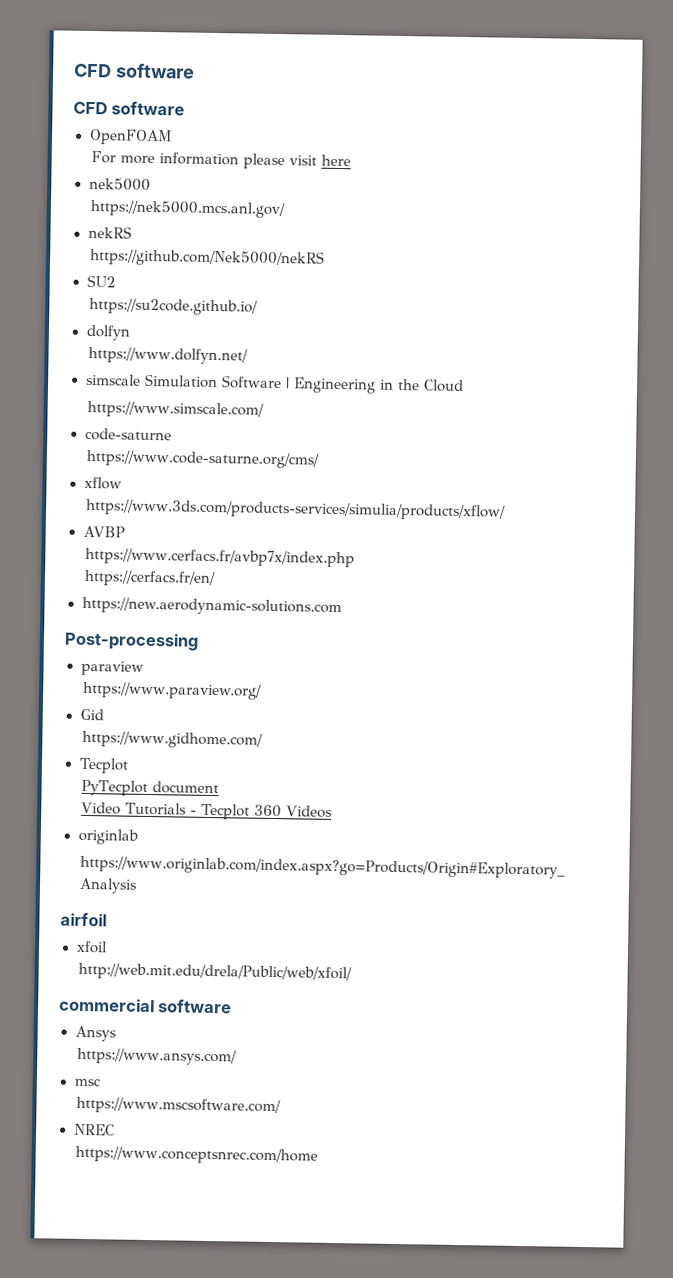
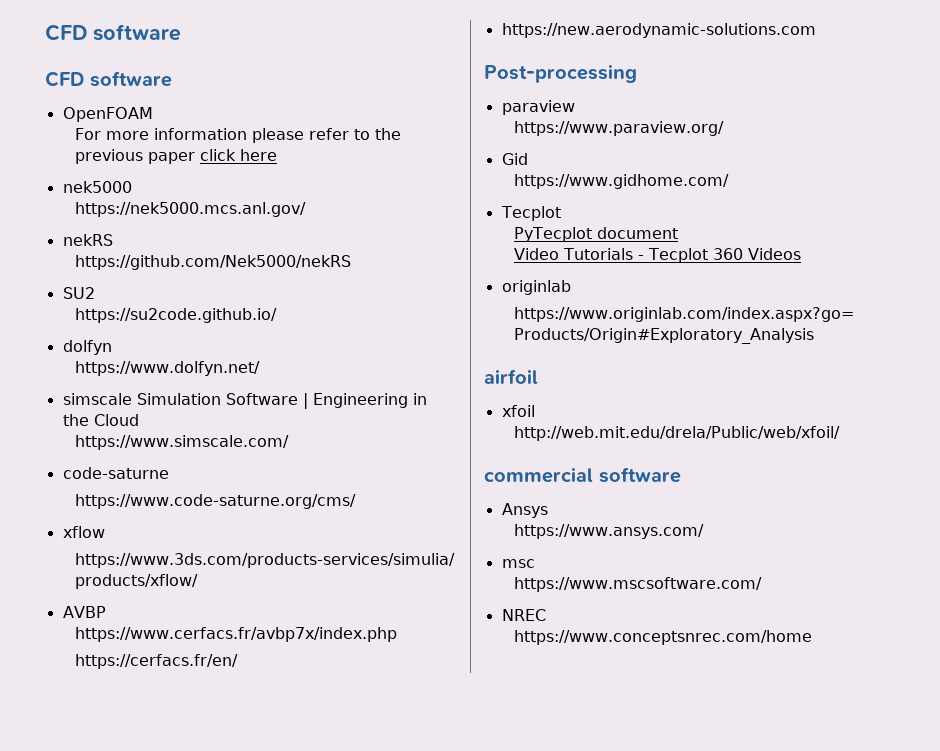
[288,155,317,166] visit -> [309,128,402,140] [75,149,237,164] refer to the previous paper click

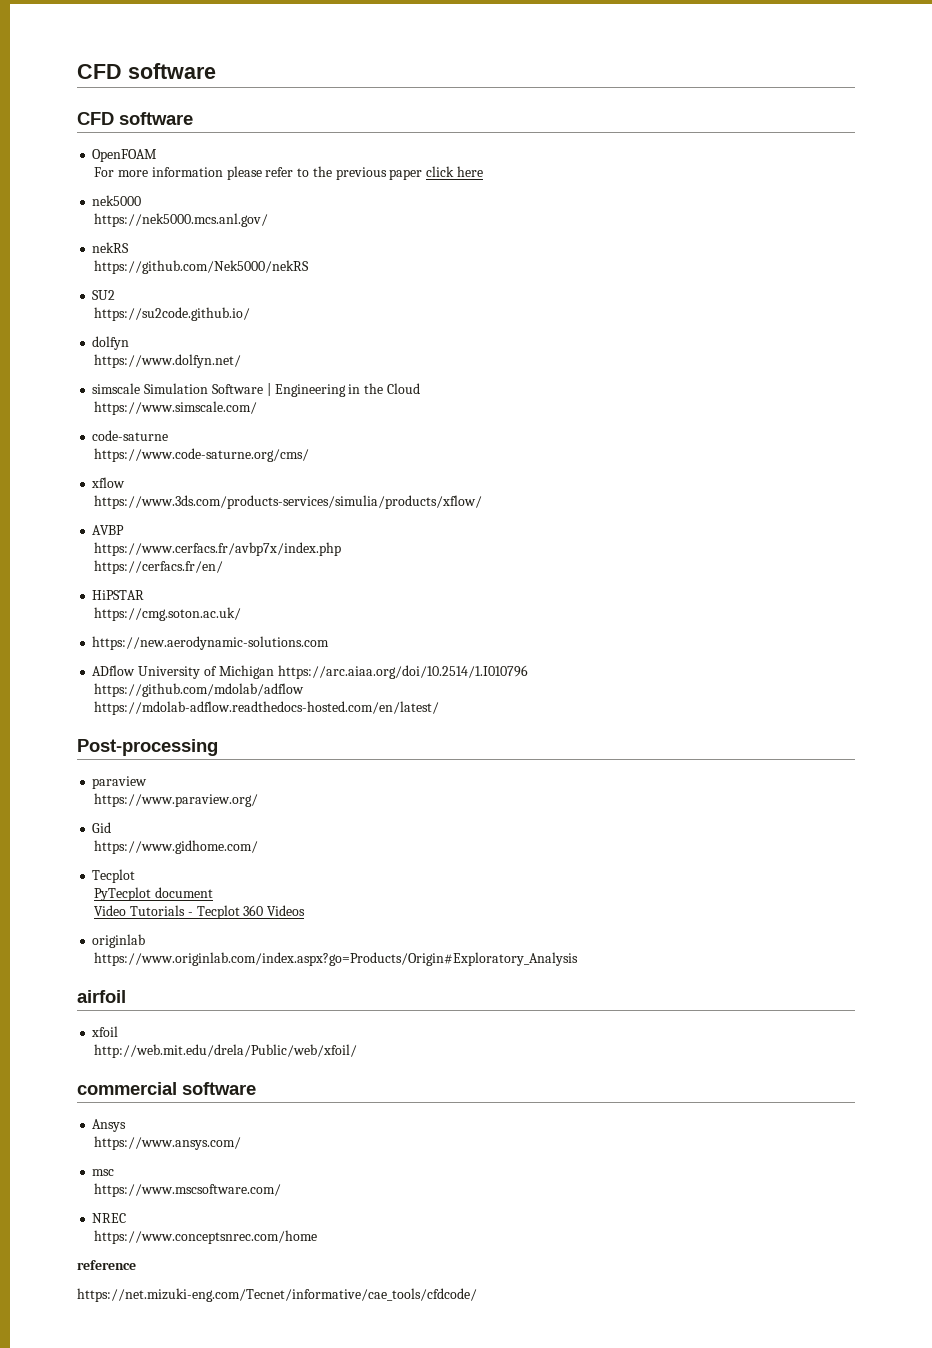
(239, 661) none -> [92,590,145,600] [94,607,242,621] // HiPSTAR // https://cmg.soton.ac.uk/
(816, 30) none -> [92,665,528,679] [94,683,305,697] [94,701,440,715] // ADflow University of Michigan https://arc.aiaa.org/doi/10.2514/1.I010796 // https://github.com/mdolab/adflow // https://mdolab-adflow.readthedocs-hosted.com/en/latest/
(813, 637) none -> [77,1260,136,1270] [77,1288,477,1302] // reference // https://net.mizuki-eng.com/Tecnet/informative/cae_tools/cfdcode/

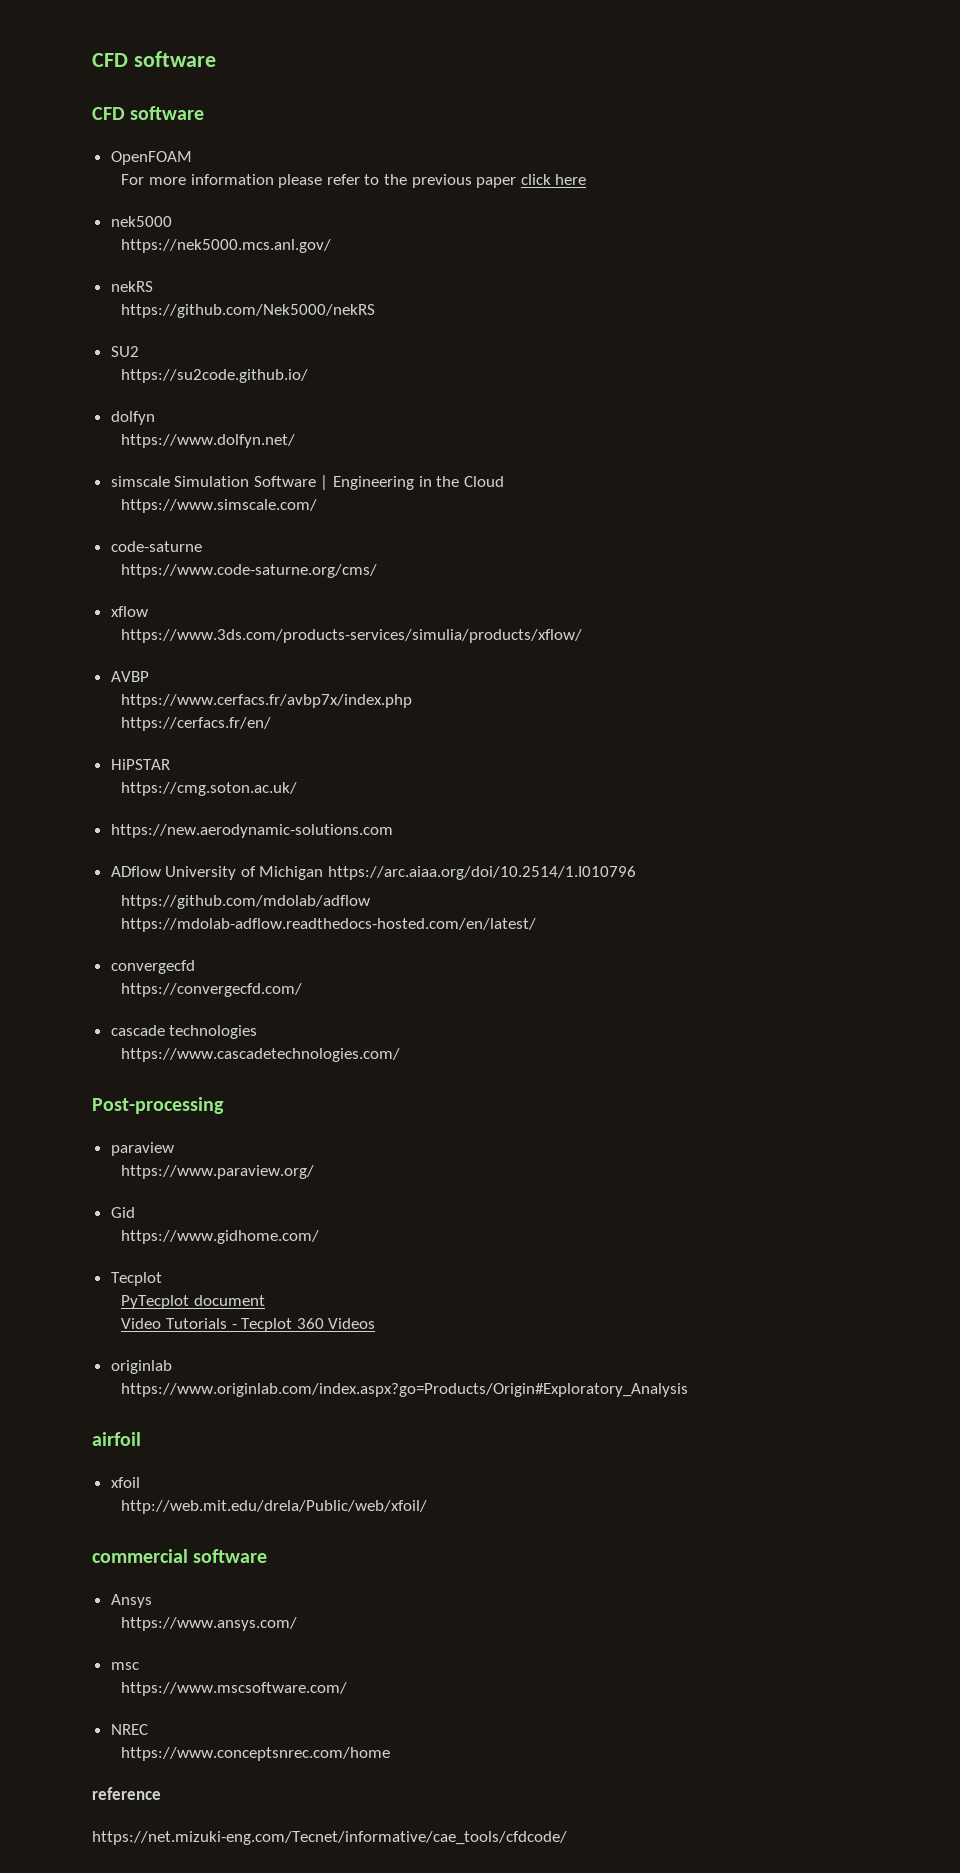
(440, 708) none -> [110,960,195,974] [121,983,303,997] [110,1025,258,1039] [121,1048,401,1062] // convergecfd // https://convergecfd.com/ // cascade technologies // https://www.cascadetechnologies.com/

